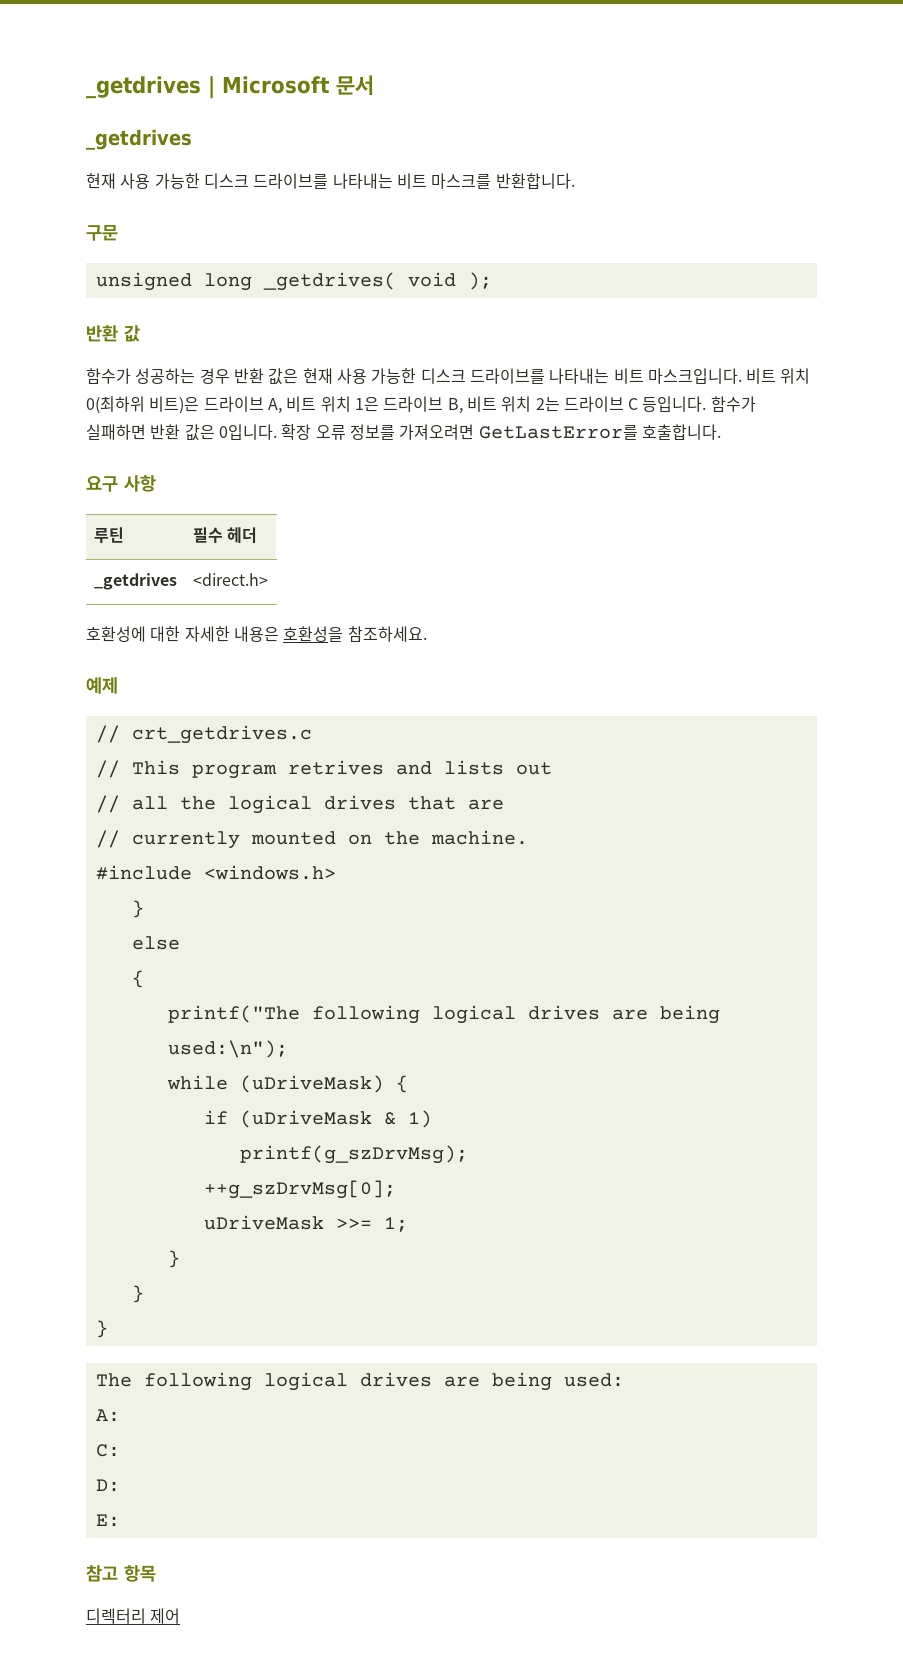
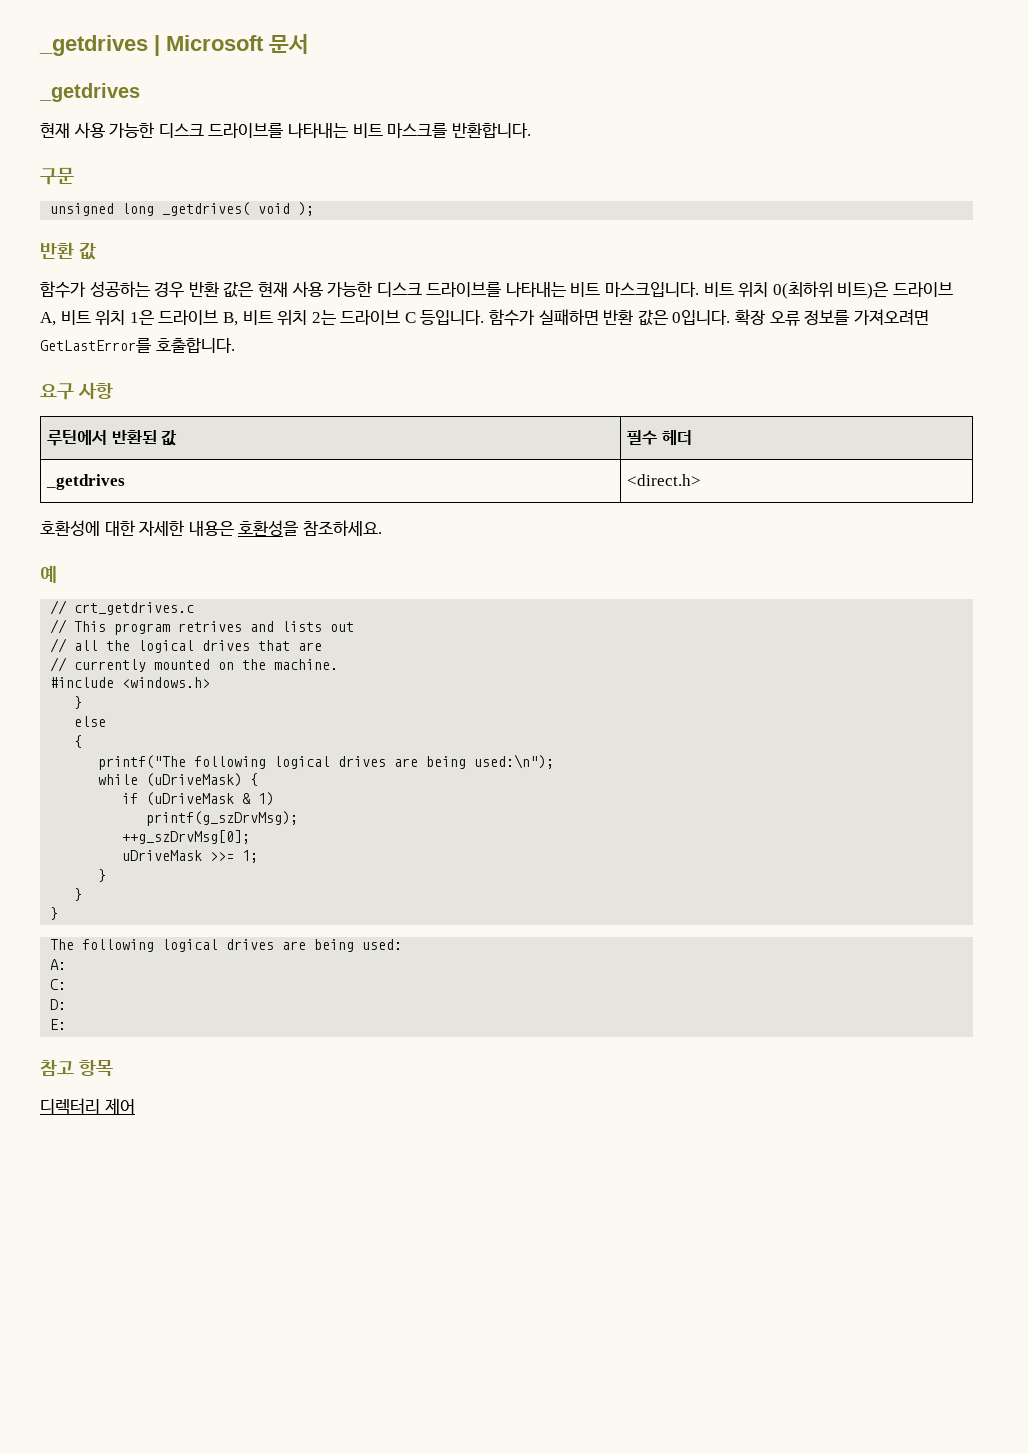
[93,527,124,544] 루틴 -> [47,430,178,446] 루틴에서 반환된 값
[86,677,118,694] 예제 -> [40,565,57,583] 예

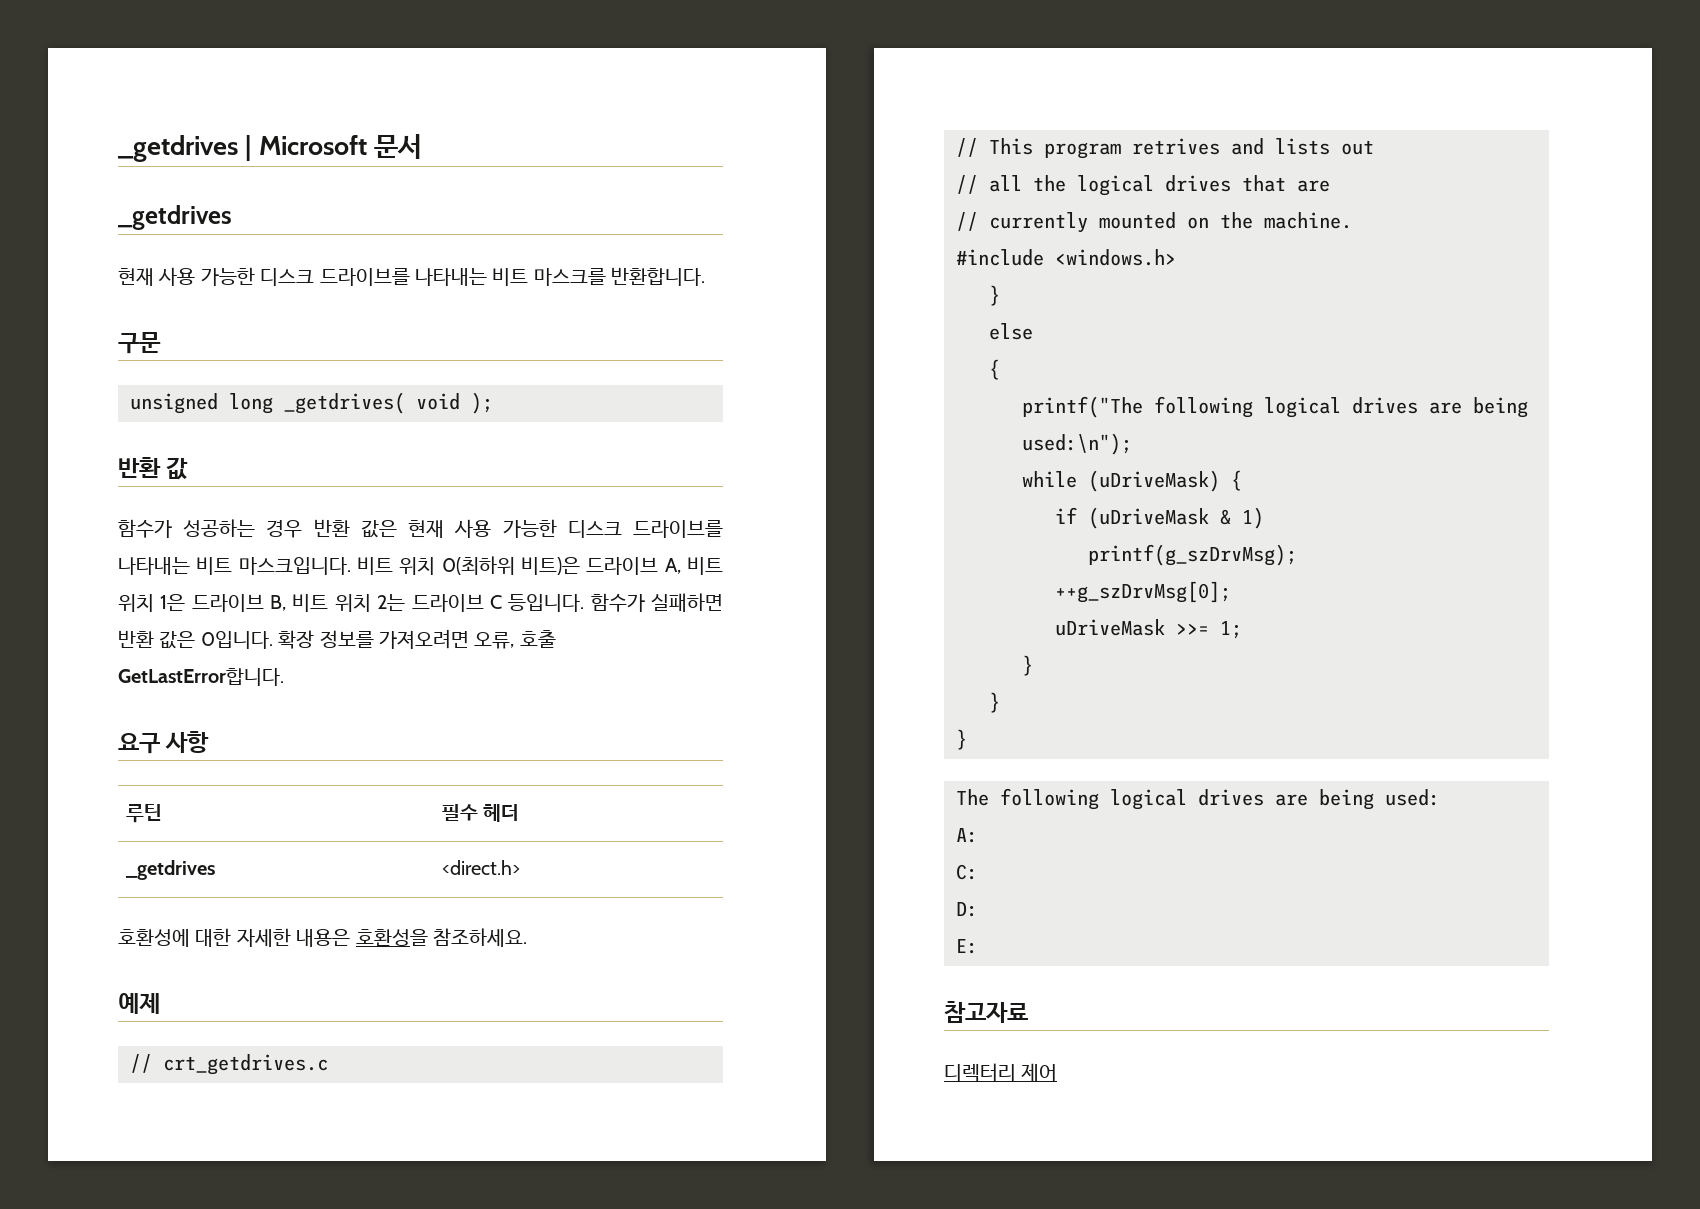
[769,311,800,326] 오류 -> (315, 639) none
[40,337,235,353] GetLastError를 호출합니다. -> [474,630,556,649] [118,668,284,686] 오류, 호출 GetLastError합니다.
[47,430,178,446] 루틴에서 반환된 값 -> [126,804,163,823] 루틴
[40,565,57,583] 예 -> [118,993,160,1014] 예제
[40,1060,113,1076] 참고 항목 -> [944,1001,1028,1023] 참고자료

